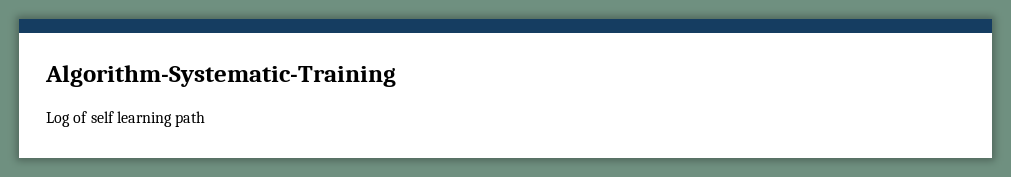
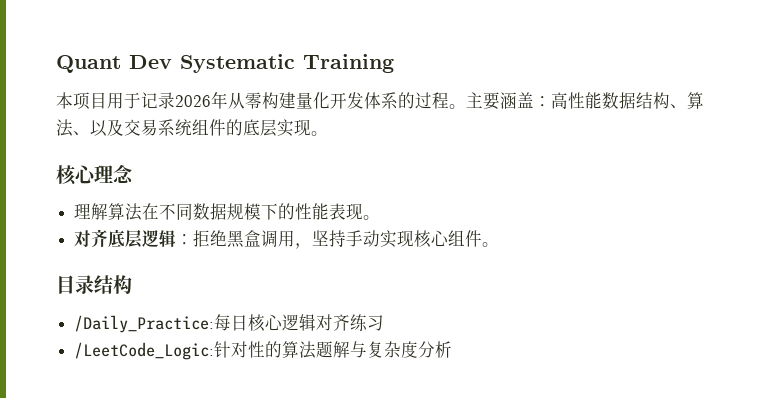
[45,65,396,87] [46,111,206,127] Algorithm-Systematic-Training // Log of self learning path -> [56,54,394,73] [56,91,704,110] [56,119,328,137] [56,164,134,185] [74,203,381,221] [74,229,500,249] [56,275,132,294] [74,314,385,333] [74,341,453,360] Quant Dev Systematic Training // 本项目用于记录2026年从零构建量化开发体系的过程。主要涵盖：高性能数据结构、算法、以及交易系统组件的底层实现。 // 核心理念 // 理解算法在不同数据规模下的性能表现。 // 对齐底层逻辑：拒绝黑盒调用，坚持手动实现核心组件。 // 目录结构 // /Daily_Practice:每日核心逻辑对齐练习 // /LeetCode_Logic:针对性的算法题解与复杂度分析

